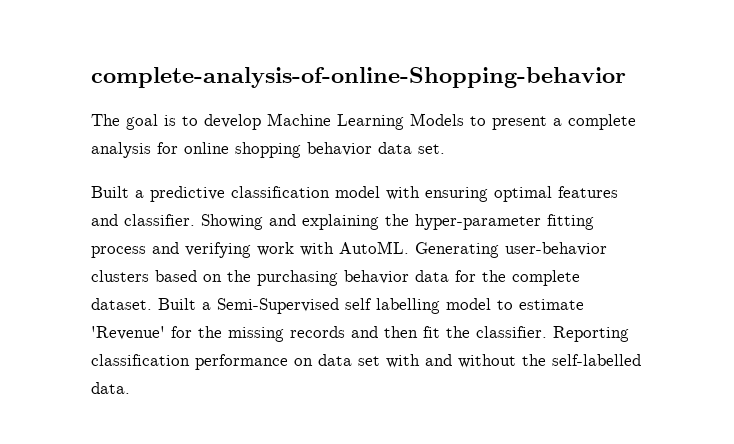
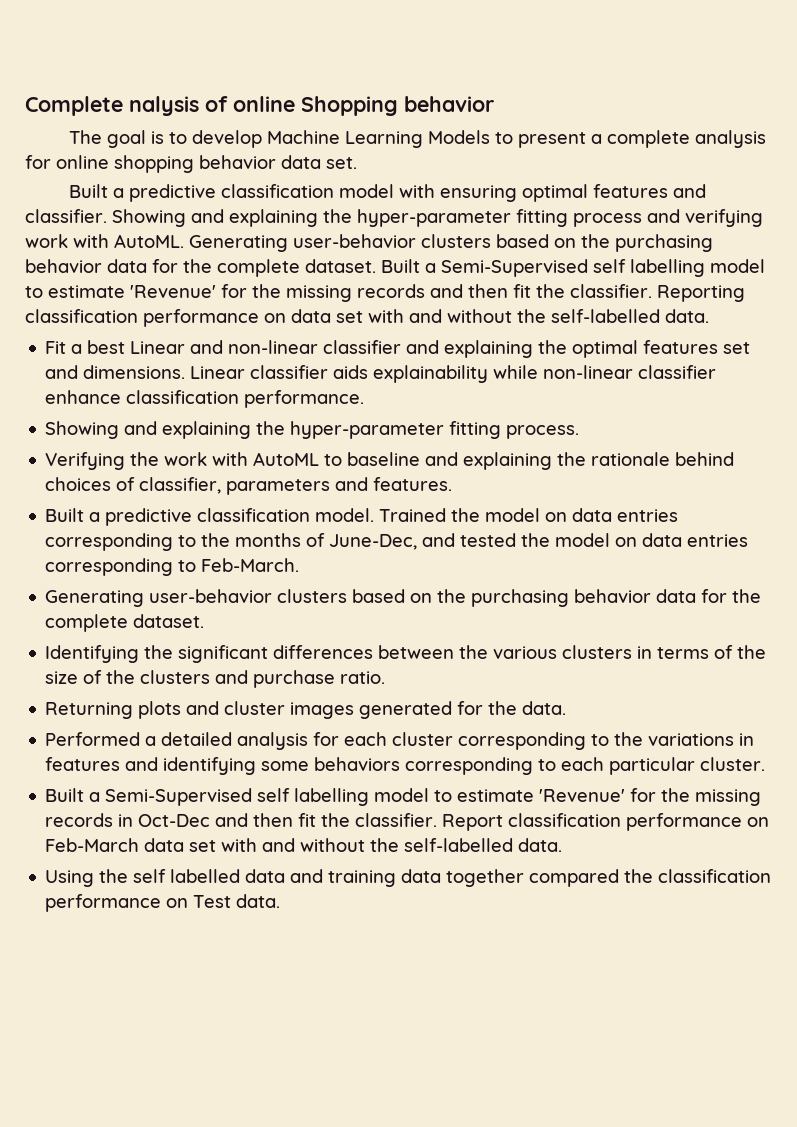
[91,67,626,88] complete-analysis-of-online-Shopping-behavior -> [25,96,494,116] Complete nalysis of online Shopping behavior
(130, 388) none -> [45,340,751,358] [45,365,717,383] [45,390,365,408] [45,421,580,439] [45,452,735,470] [45,477,453,495] [45,508,679,526] [45,533,749,551] [45,558,300,576] [45,589,762,607] [45,614,205,632] [45,645,767,663] [45,670,386,688] [45,701,567,719] [45,732,755,750] [45,757,766,775] [45,788,762,806] [45,813,770,831] [45,838,563,852] [45,869,772,887] [45,894,281,912] // Fit a best Linear and non-linear classifier and explaining the optimal features set and dimensions. Linear classifier aids explainability while non-linear classifier enhance classification performance. // Showing and explaining the hyper-parameter fitting process. // Verifying the work with AutoML to baseline and explaining the rationale behind choices of classifier, parameters and features. // Built a predictive classification model. Trained the model on data entries corresponding to the months of June-Dec, and tested the model on data entries corresponding to Feb-March. // Generating user-behavior clusters based on the purchasing behavior data for the complete dataset. // Identifying the significant differences between the various clusters in terms of the size of the clusters and purchase ratio. // Returning plots and cluster images generated for the data. // Performed a detailed analysis for each cluster corresponding to the variations in features and identifying some behaviors corresponding to each particular cluster. // Built a Semi-Supervised self labelling model to estimate 'Revenue' for the missing records in Oct-Dec and then fit the classifier. Report classification performance on Feb-March data set with and without the self-labelled data. // Using the self labelled data and training data together compared the classification performance on Test data.

